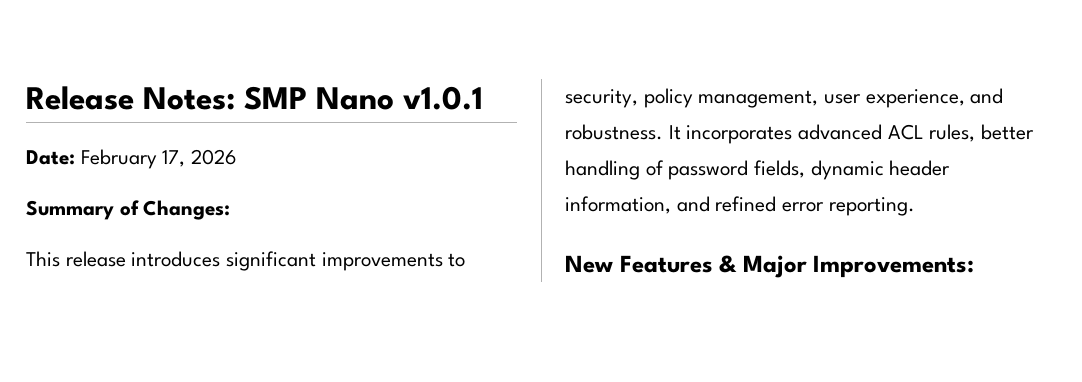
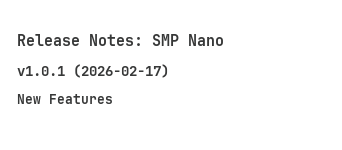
(394, 98) none -> (224, 40) //
[26,149,238,169] [26,200,231,220] [26,251,466,271] [565,88,1004,108] [565,124,1035,144] [565,160,951,180] [565,196,915,216] // Date: February 17, 2026 // Summary of Changes: // This release introduces significant improvements to security, policy management, user experience, and robustness. It incorporates advanced ACL rules, better handling of password fields, dynamic header information, and refined error reporting. -> [73,64,169,78] (2026-02-17)
[719,255,975,278] & Major Improvements: -> (113, 99) none

